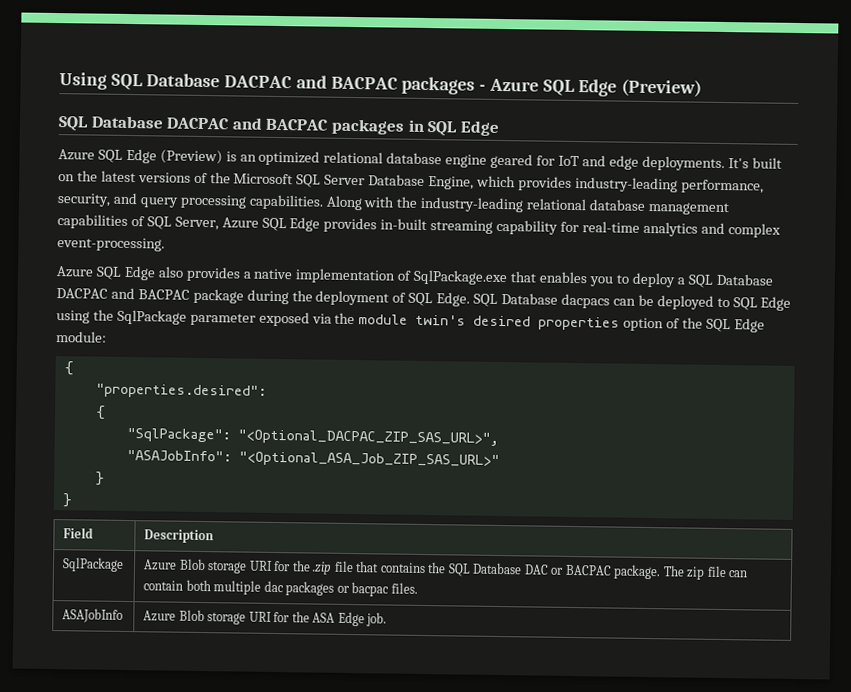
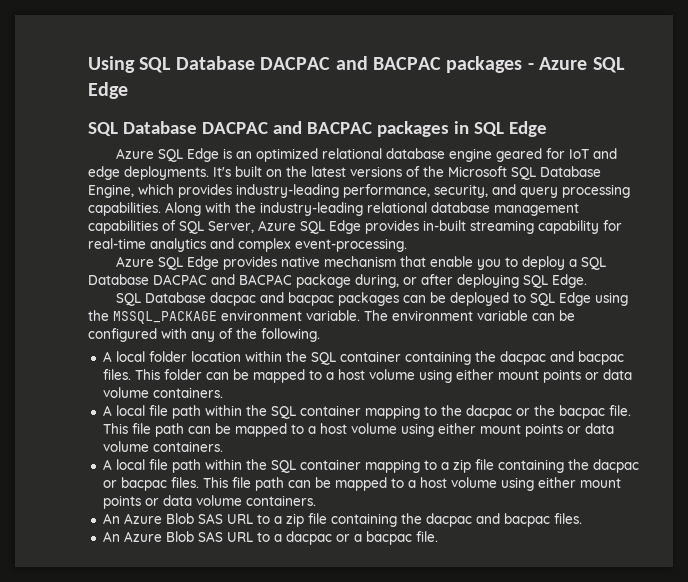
[620,78,702,97] (Preview) -> (128, 90) none
[159,149,223,165] (Preview) -> (219, 155) none
[324,174,366,186] Server -> (536, 173) none
[157,266,589,286] also provides a native implementation of SqlPackage.exe that enables -> [222,256,473,270] provides native mechanism that enable
[246,289,407,306] during the deployment of -> [355,274,519,288] during, or after deploying
[473,293,610,309] SQL Database dacpacs -> [115,292,399,306] // SQL Database dacpac and bacpac packages
[116,309,765,333] [56,331,107,343] [63,361,74,376] [95,383,267,399] [94,405,106,420] [126,427,499,446] [126,449,500,469] [94,471,105,486] [61,493,72,508] [63,527,95,539] [144,529,215,544] [62,557,125,572] [143,558,749,580] [143,579,418,597] [62,608,124,623] [143,609,388,627] SqlPackage parameter exposed via the module twin's desired properties option of the SQL Edge module: // { // "properties.desired": // { // "SqlPackage": "<Optional_DACPAC_ZIP_SAS_URL>", // "ASAJobInfo": "<Optional_ASA_Job_ZIP_SAS_URL>" // } // } // Field | Description // SqlPackage | Azure Blob storage URI for the .zip file that contains the SQL Database DAC or BACPAC package. The zip file can contain both multiple dac packages or bacpac files. // ASAJobInfo | Azure Blob storage URI for the ASA Edge job. -> [113,310,575,324] [88,328,320,342] [102,351,624,365] [102,369,632,383] [102,387,223,398] [102,405,631,419] [102,423,614,437] [102,441,223,452] [102,459,639,473] [102,477,621,491] [102,495,316,509] [102,513,582,527] [102,531,438,545] MSSQL_PACKAGE environment variable. The environment variable can be configured with any of the following. // A local folder location within the SQL container containing the dacpac and bacpac files. This folder can be mapped to a host volume using either mount points or data volume containers. // A local file path within the SQL container mapping to the dacpac or the bacpac file. This file path can be mapped to a host volume using either mount points or data volume containers. // A local file path within the SQL container mapping to a zip file containing the dacpac or bacpac files. This file path can be mapped to a host volume using either mount points or data volume containers. // An Azure Blob SAS URL to a zip file containing the dacpac and bacpac files. // An Azure Blob SAS URL to a dacpac or a bacpac file.

